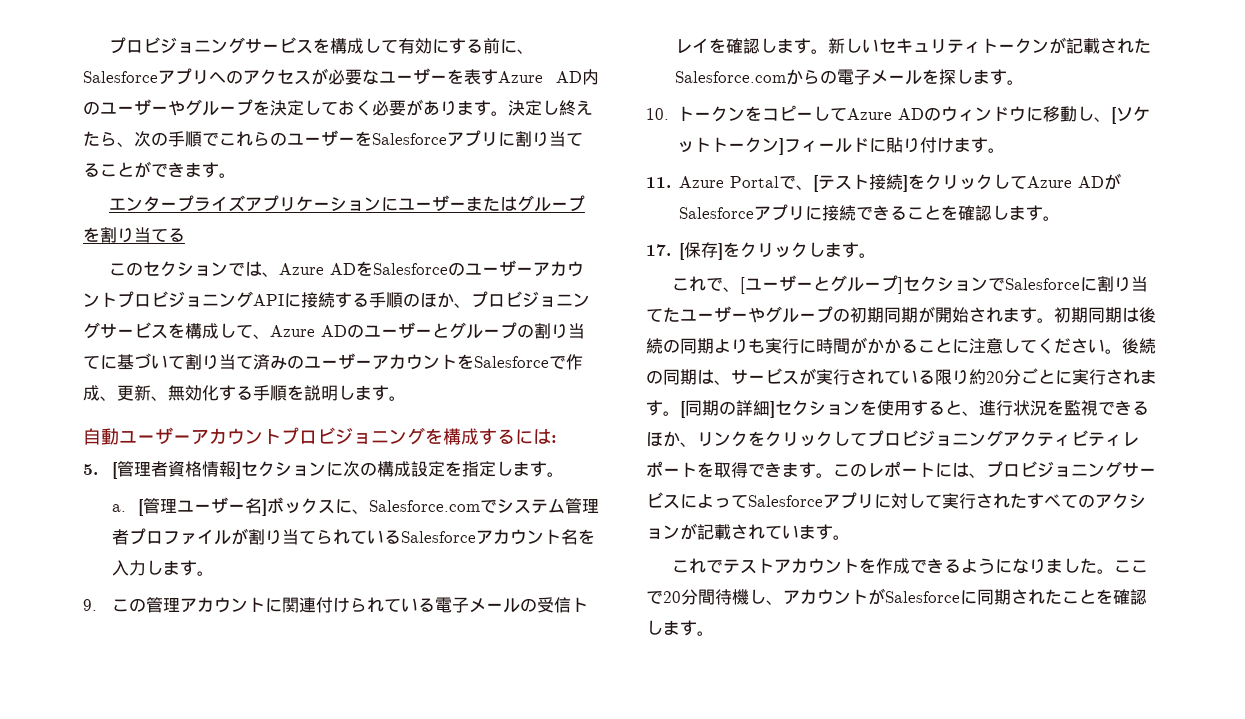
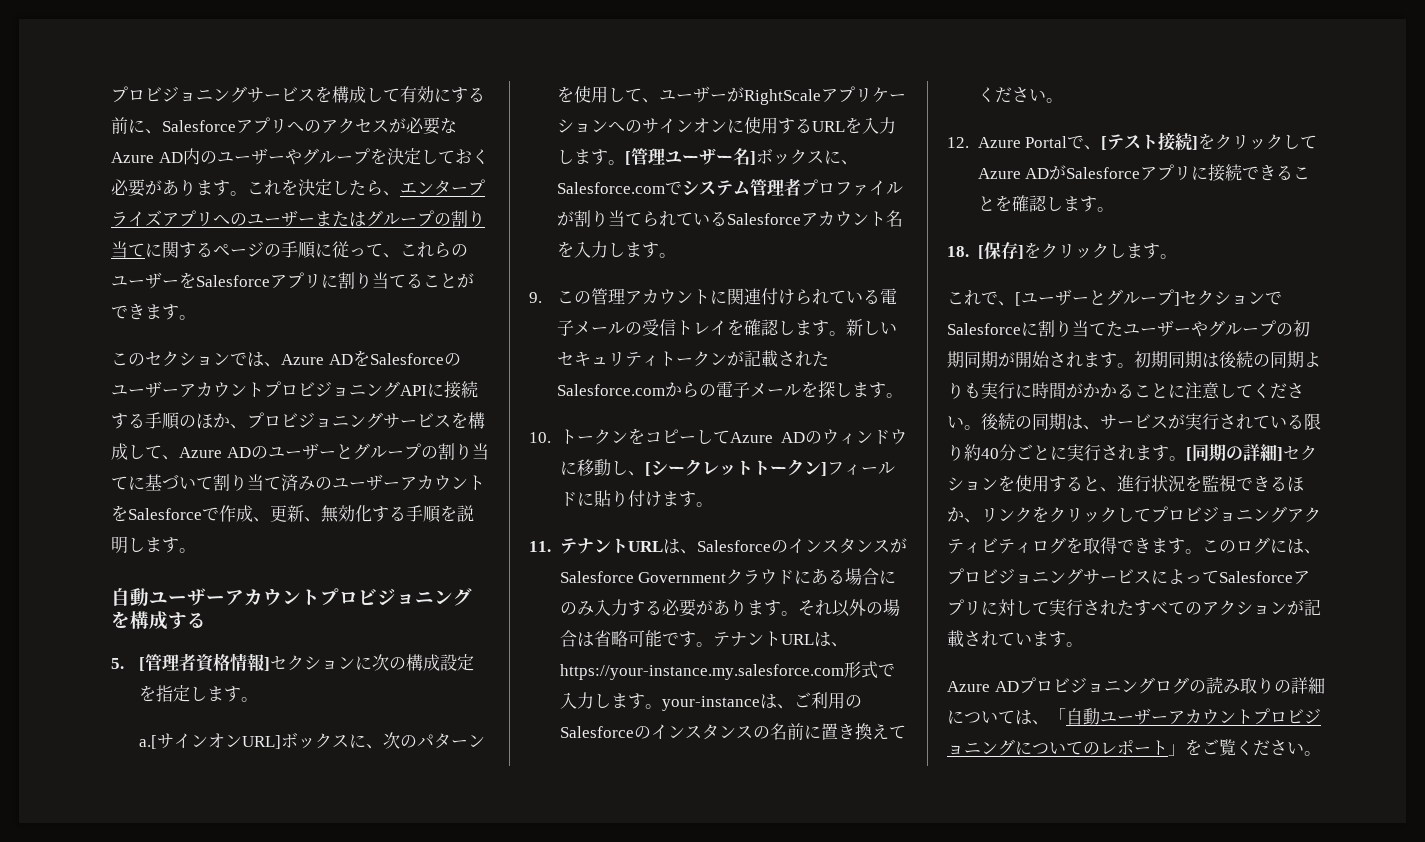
[379,68,498,85] ユーザーを表す -> (457, 125) none
[508,100,593,116] [83,131,219,147] 決定し終えたら、次の手順で -> [247,179,485,196] [111,210,485,227] [111,241,400,259] これを決定したら、エンタープライズアプリへのユーザーまたはグループの割り当てに関するページの手順に従って、
[109,195,586,212] [83,227,185,243] // エンタープライズアプリケーションにユーザーまたはグループを割り当てる -> (196, 317) none
[515,429,557,445] には: -> (206, 620) none
[112,504,127,512] a. -> [139,732,486,749] [557,86,907,105] [557,117,897,134] [557,149,626,165] a.[サインオンURL]ボックスに、次のパターンを使用して、ユーザーがRightScaleアプリケーションへのサインオンに使用するURLを入力します。
[1116,106,1151,121] ソケ -> [650,459,719,476] シークレ
(671, 182) none -> [559,538,907,554] [559,568,897,585] [559,599,900,617] [559,630,848,647] [559,661,895,680] [559,692,862,711] [559,723,906,740] [977,87,1063,103] [947,137,969,148] テナントURLは、SalesforceのインスタンスがSalesforce Governmentクラウドにある場合にのみ入力する必要があります。それ以外の場合は省略可能です。テナントURLは、https://your-instance.my.salesforce.com形式で入力します。your-instanceは、ご利用のSalesforceのインスタンスの名前に置き換えてください。 // 12.
[646,244,671,256] 17. -> [947,246,969,257] 18.
[986,371,1004,383] 20 -> [981,448,999,459] 40
[1122,432,1139,447] [646,461,697,477] レポート -> [1032,537,1066,554] ログ
[867,461,935,478] レポート -> [1236,537,1270,554] ログ
[672,558,1149,574] [646,588,1147,605] [646,620,697,636] これでテストアカウントを作成できるようになりました。ここで20分間待機し、アカウントがSalesforceに同期されたことを確認します -> [947,677,1325,694] [947,708,1321,725] [947,739,1304,756] Azure ADプロビジョニングログの読み取りの詳細については、「自動ユーザーアカウントプロビジョニングについてのレポート」をご覧ください

